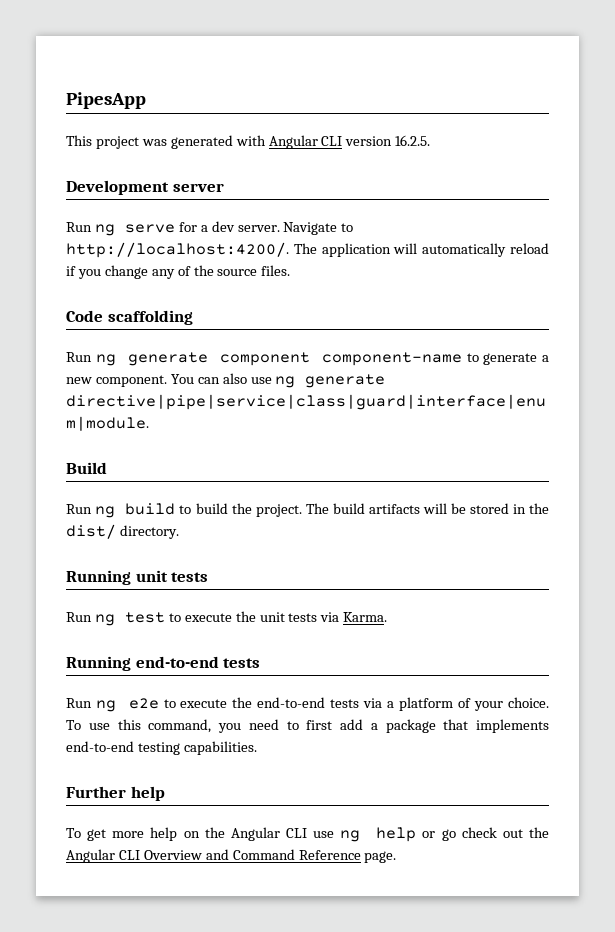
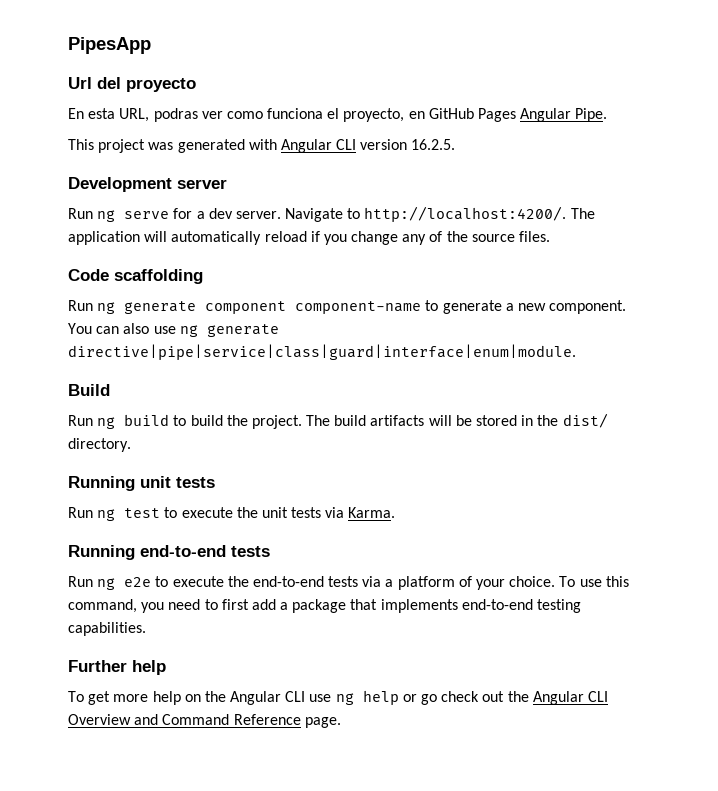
(146, 100) none -> [68,77,196,92] [68,108,608,122] // Url del proyecto // En esta URL, podras ver como funciona el proyecto, en GitHub Pages Angular Pipe.

